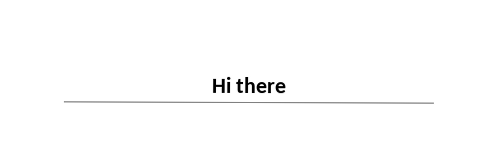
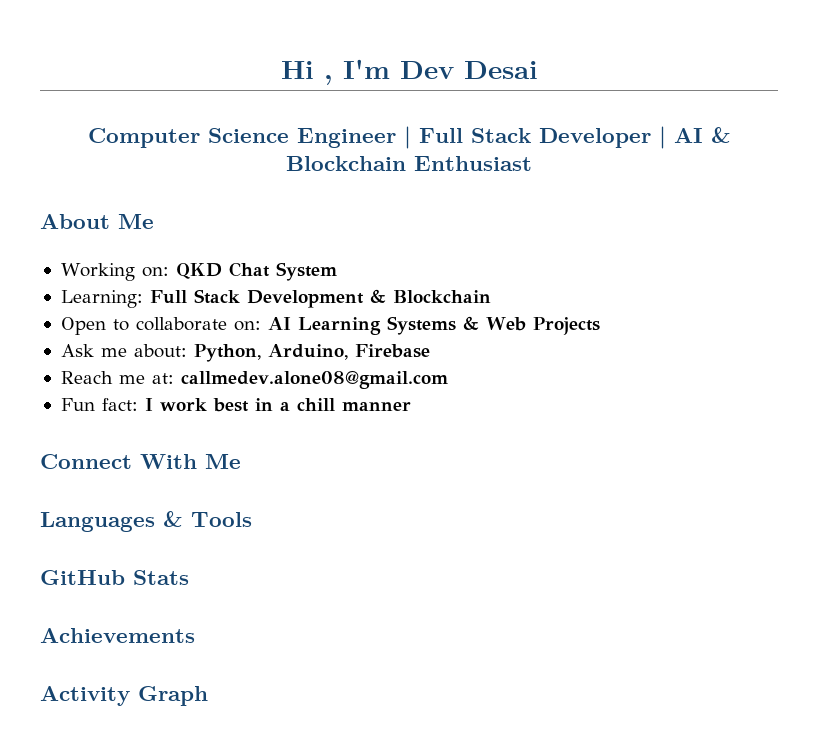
[235,76,288,94] there -> [323,59,538,85] [87,126,731,149] [286,156,532,171] [40,214,154,229] [60,262,337,281] [60,289,491,308] [60,316,600,335] [60,344,430,362] [60,370,448,389] [60,398,411,412] [40,454,241,469] [40,511,252,532] [40,570,189,585] [40,628,195,643] [40,686,208,706] , I'm Dev Desai // Computer Science Engineer | Full Stack Developer | AI & Blockchain Enthusiast // About Me // Working on: QKD Chat System // Learning: Full Stack Development & Blockchain // Open to collaborate on: AI Learning Systems & Web Projects // Ask me about: Python, Arduino, Firebase // Reach me at: callmedev.alone08@gmail.com // Fun fact: I work best in a chill manner // Connect With Me // Languages & Tools // GitHub Stats // Achievements // Activity Graph

